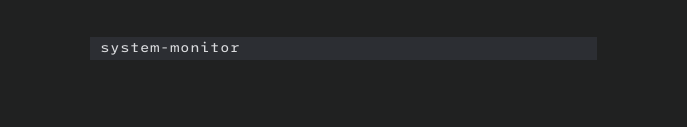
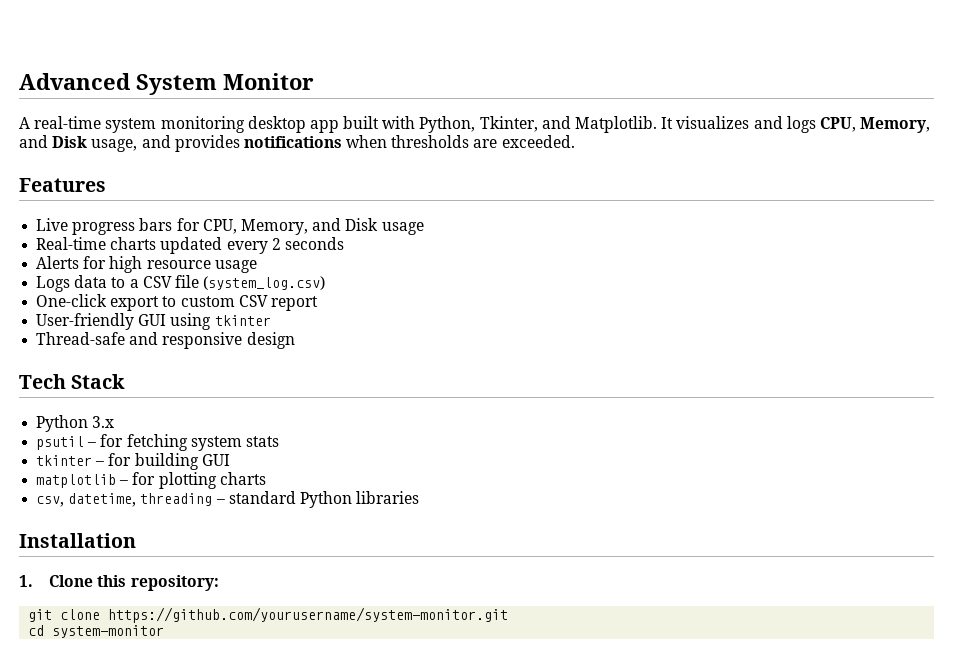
(99, 48) none -> [19,73,314,95] [19,116,931,133] [19,135,575,152] [19,178,106,192] [36,218,424,235] [36,237,344,254] [36,256,257,273] [36,275,326,292] [36,294,318,311] [36,313,271,330] [36,332,295,349] [19,374,126,389] [36,415,115,432] [36,434,279,451] [36,453,230,470] [36,472,266,489] [36,491,420,508] [19,533,136,548] [19,575,219,591] [28,607,509,623] [28,625,45,636] Advanced System Monitor // A real-time system monitoring desktop app built with Python, Tkinter, and Matplotlib. It visualizes and logs CPU, Memory, and Disk usage, and provides notifications when thresholds are exceeded. // Features // Live progress bars for CPU, Memory, and Disk usage // Real-time charts updated every 2 seconds // Alerts for high resource usage // Logs data to a CSV file (system_log.csv) // One-click export to custom CSV report // User-friendly GUI using tkinter // Thread-safe and responsive design // Tech Stack // Python 3.x // psutil – for fetching system stats // tkinter – for building GUI // matplotlib – for plotting charts // csv, datetime, threading – standard Python libraries // Installation // 1. Clone this repository: // git clone https://github.com/yourusername/system-monitor.git // cd

